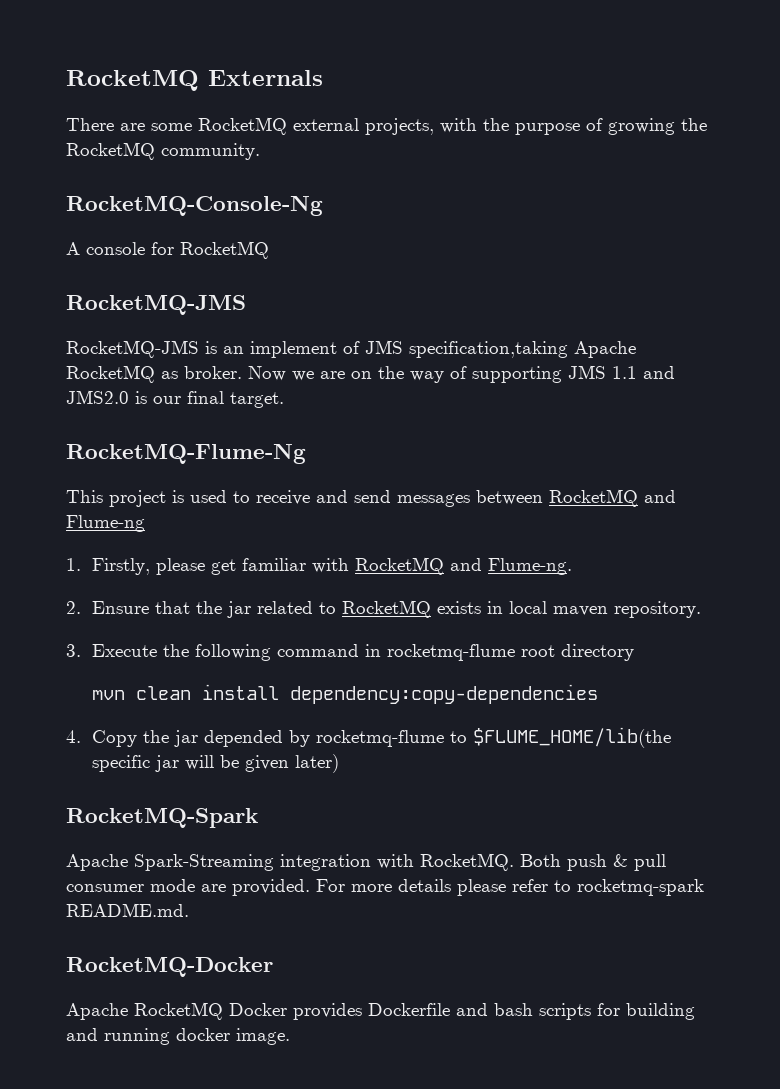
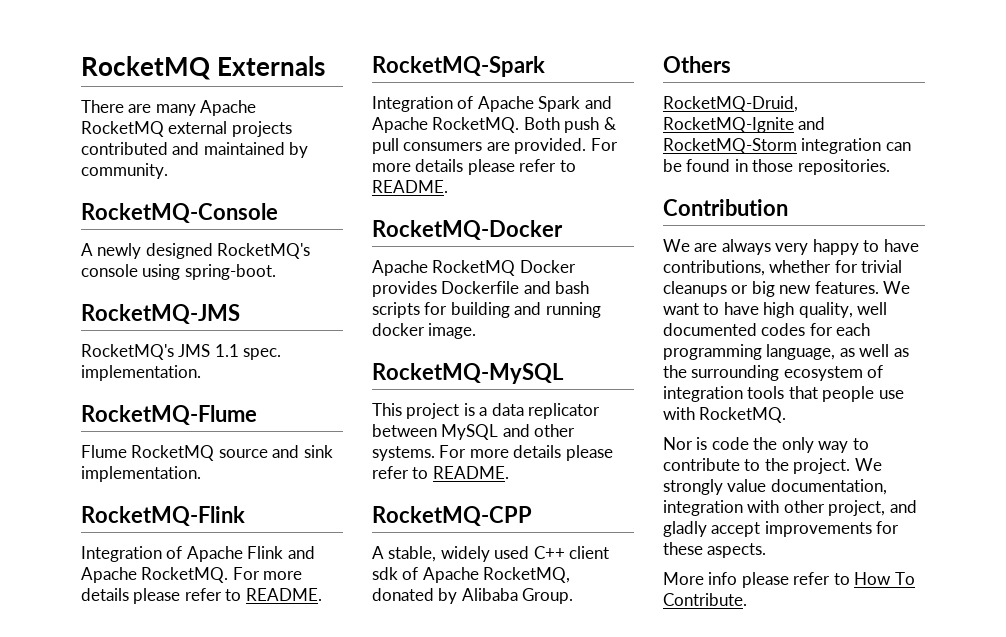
[151,117,707,135] [66,142,155,160] some RocketMQ external projects, with the purpose of growing the RocketMQ -> [155,100,257,116] [81,121,292,137] [81,142,309,158] many Apache RocketMQ external projects contributed and maintained by
[66,196,323,216] [66,241,269,259] [66,295,246,315] [66,340,636,358] [66,365,675,383] [66,390,284,408] [66,444,306,464] [66,489,676,507] [66,515,145,532] [66,557,572,575] [66,600,701,618] [66,644,634,661] [91,684,598,704] [66,727,671,748] [91,754,339,773] [66,808,258,828] [66,854,414,871] RocketMQ-Console-Ng // A console for RocketMQ // RocketMQ-JMS // RocketMQ-JMS is an implement of JMS specification,taking Apache RocketMQ as broker. Now we are on the way of supporting JMS 1.1 and JMS2.0 is our final target. // RocketMQ-Flume-Ng // This project is used to receive and send messages between RocketMQ and Flume-ng // 1. Firstly, please get familiar with RocketMQ and Flume-ng. // 2. Ensure that the jar related to RocketMQ exists in local maven repository. // 3. Execute the following command in rocketmq-flume root directory // mvn clean install dependency:copy-dependencies // 4. Copy the jar depended by rocketmq-flume to $FLUME_HOME/lib(the specific jar will be given later) // RocketMQ-Spark // Apache Spark-Streaming integration with -> [81,203,278,223] [81,243,311,259] [81,264,276,280] [81,304,240,324] [81,344,282,360] [81,365,201,381] [81,405,257,425] [81,445,333,461] [81,466,201,482] [81,506,245,526] [81,546,315,562] [81,567,303,583] [81,588,322,604] [372,56,545,77] [372,96,612,112] [372,117,428,133] RocketMQ-Console // A newly designed RocketMQ's console using spring-boot. // RocketMQ-JMS // RocketMQ's JMS 1.1 spec. implementation. // RocketMQ-Flume // Flume RocketMQ source and sink implementation. // RocketMQ-Flink // Integration of Apache Flink and Apache RocketMQ. For more details please refer to README. // RocketMQ-Spark // Integration of Apache Spark and Apache
[66,879,195,892] consumer mode -> [403,142,483,151] consumers
[577,879,704,896] [66,903,189,917] rocketmq-spark README.md. -> [372,180,448,193] README.
(290, 1036) none -> [372,363,564,384] [372,403,601,419] [372,424,576,440] [372,445,613,461] [372,466,509,479] [372,506,532,526] [372,546,610,562] [372,567,571,583] [372,588,574,604] [663,56,731,73] [663,96,798,112] [663,117,826,133] [663,138,911,154] [663,159,890,175] [663,199,788,216] [663,239,919,255] [663,260,903,276] [663,281,911,297] [663,302,888,318] [663,323,871,336] [663,344,909,360] [663,365,884,381] [663,386,904,402] [663,407,787,423] [663,437,869,453] [663,458,882,474] [663,479,887,495] [663,500,917,516] [663,521,900,537] [663,542,767,558] [663,572,915,588] [663,593,747,606] // RocketMQ-MySQL // This project is a data replicator between MySQL and other systems. For more details please refer to README. // RocketMQ-CPP // A stable, widely used C++ client sdk of Apache RocketMQ, donated by Alibaba Group. // Others // RocketMQ-Druid, RocketMQ-Ignite and RocketMQ-Storm integration can be found in those repositories. // Contribution // We are always very happy to have contributions, whether for trivial cleanups or big new features. We want to have high quality, well documented codes for each programming language, as well as the surrounding ecosystem of integration tools that people use with RocketMQ. // Nor is code the only way to contribute to the project. We strongly value documentation, integration with other project, and gladly accept improvements for these aspects. // More info please refer to How To Contribute.

